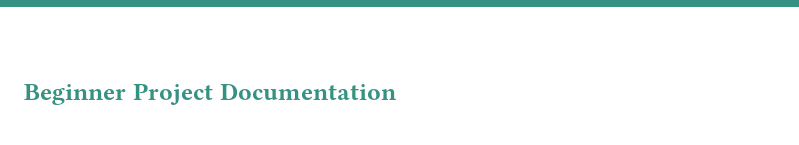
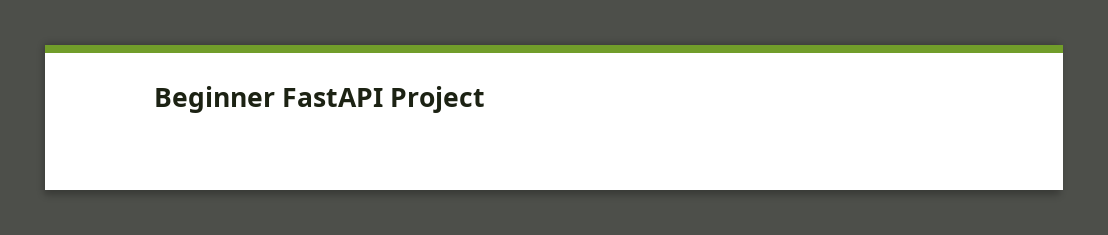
[132,83,397,105] Project Documentation -> [282,86,486,113] FastAPI Project

